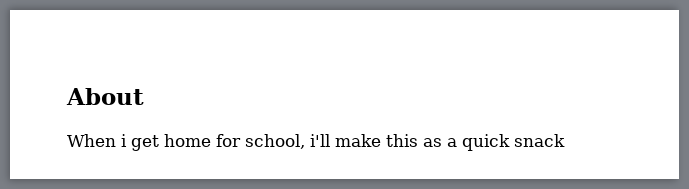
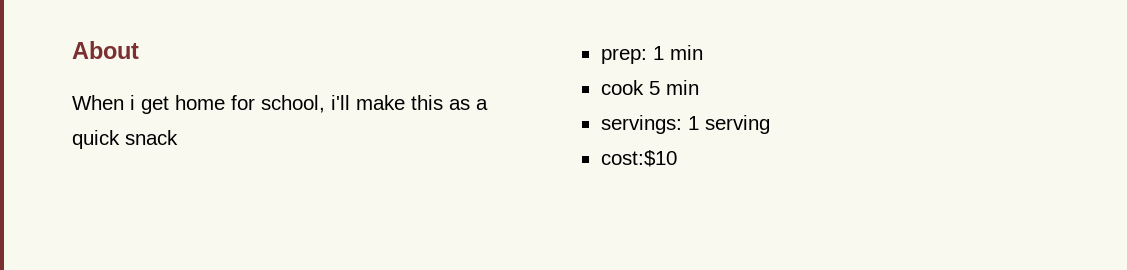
(565, 140) none -> [600,45,703,64] [600,80,699,95] [600,115,770,134] [600,150,677,167] // prep: 1 min // cook 5 min // servings: 1 serving // cost:$10

